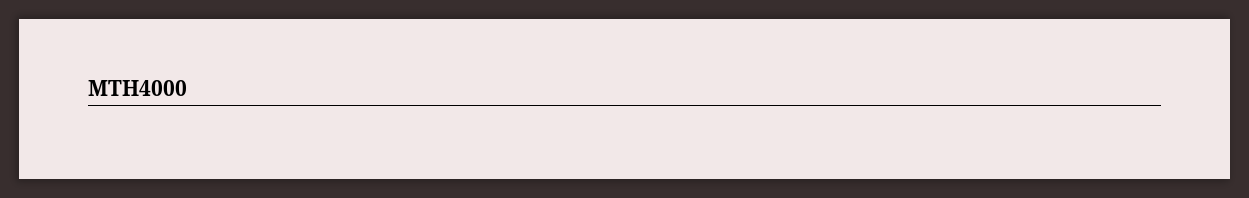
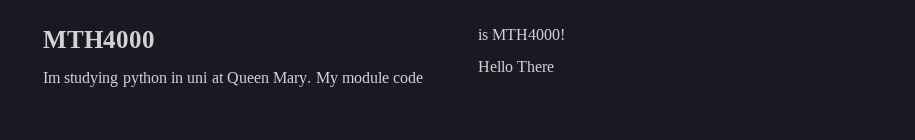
(187, 88) none -> [43,72,424,87] [478,29,566,40] [478,61,555,72] // Im studying python in uni at Queen Mary. My module code is MTH4000! // Hello There

